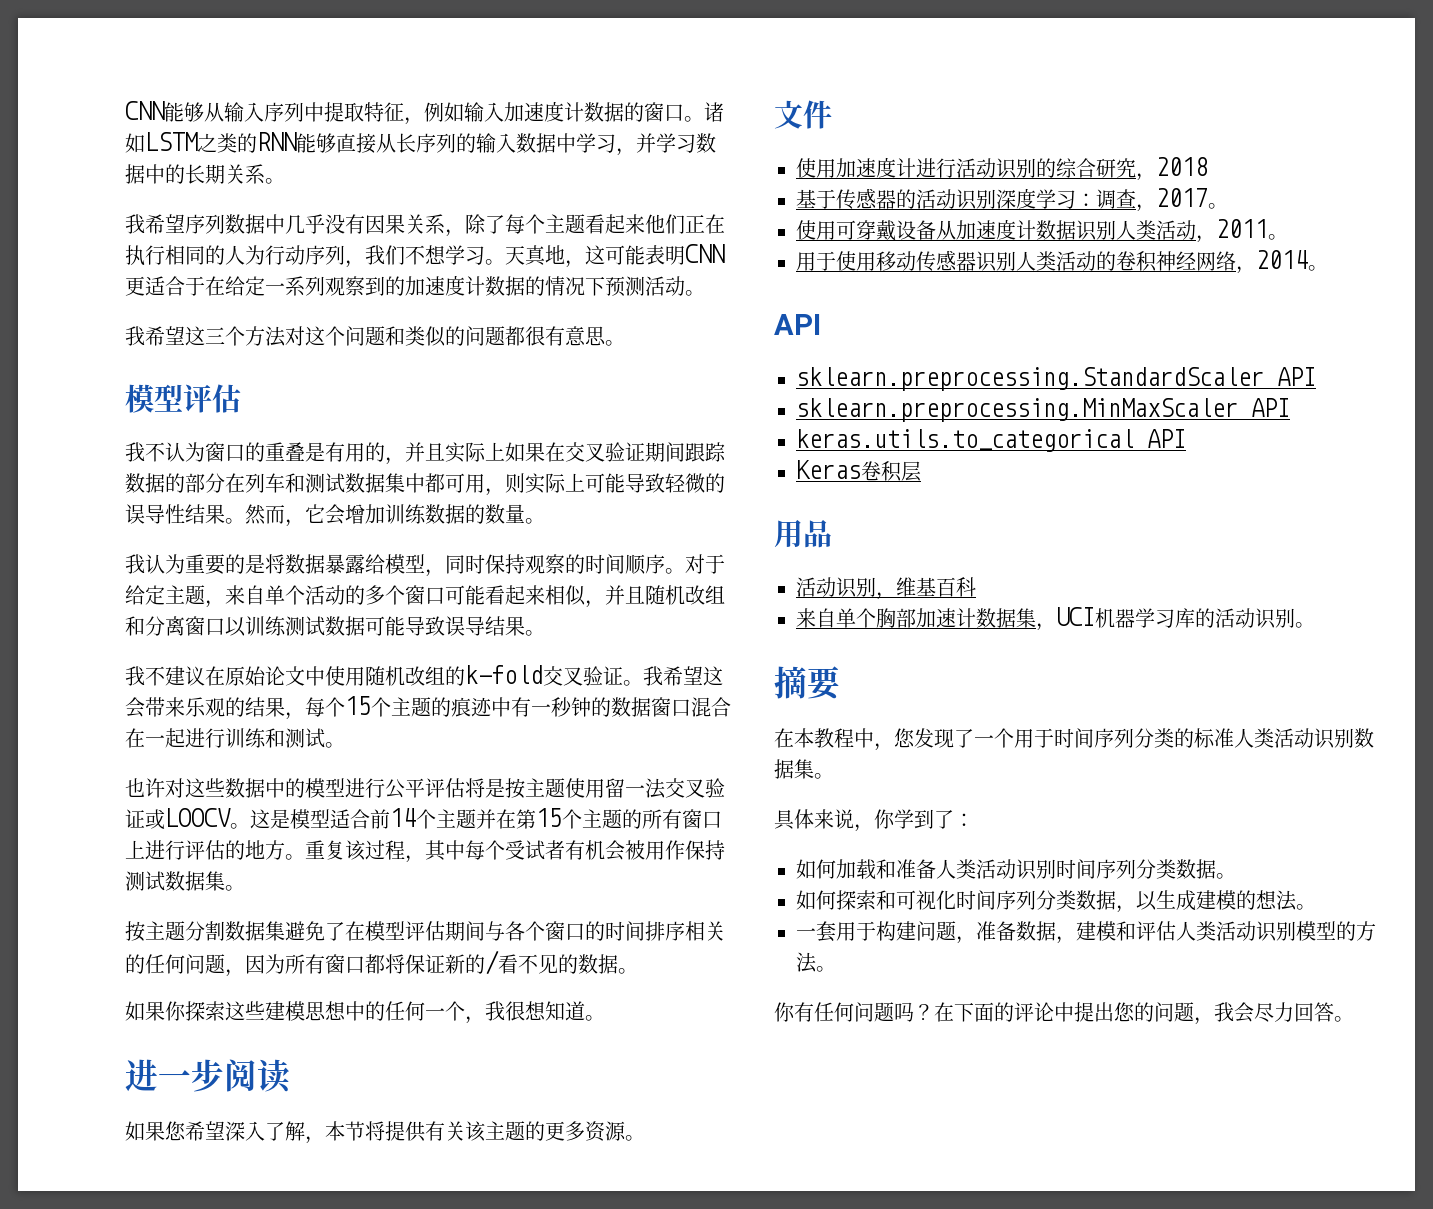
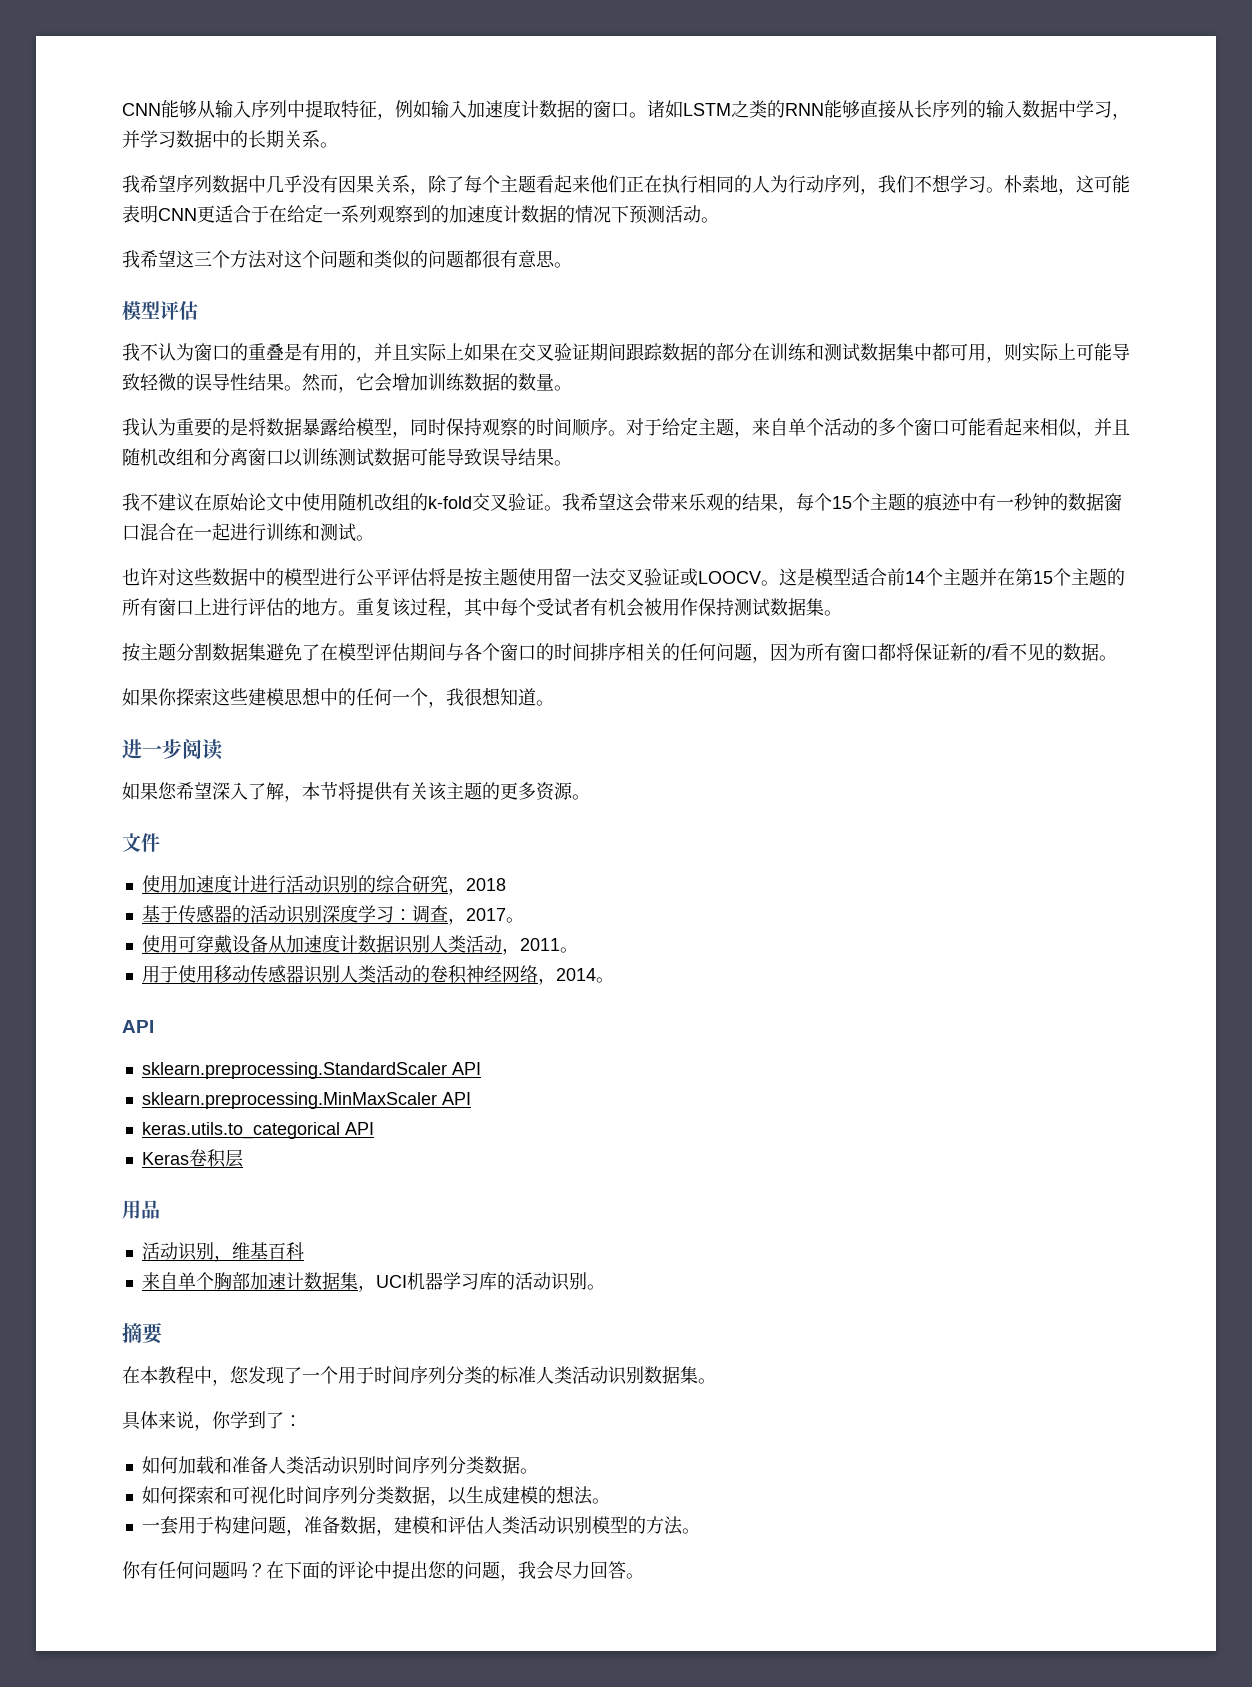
[505,245,546,266] 天真 -> [1004,175,1040,193] 朴素
[245,473,285,493] 列车 -> [770,343,807,361] 训练

